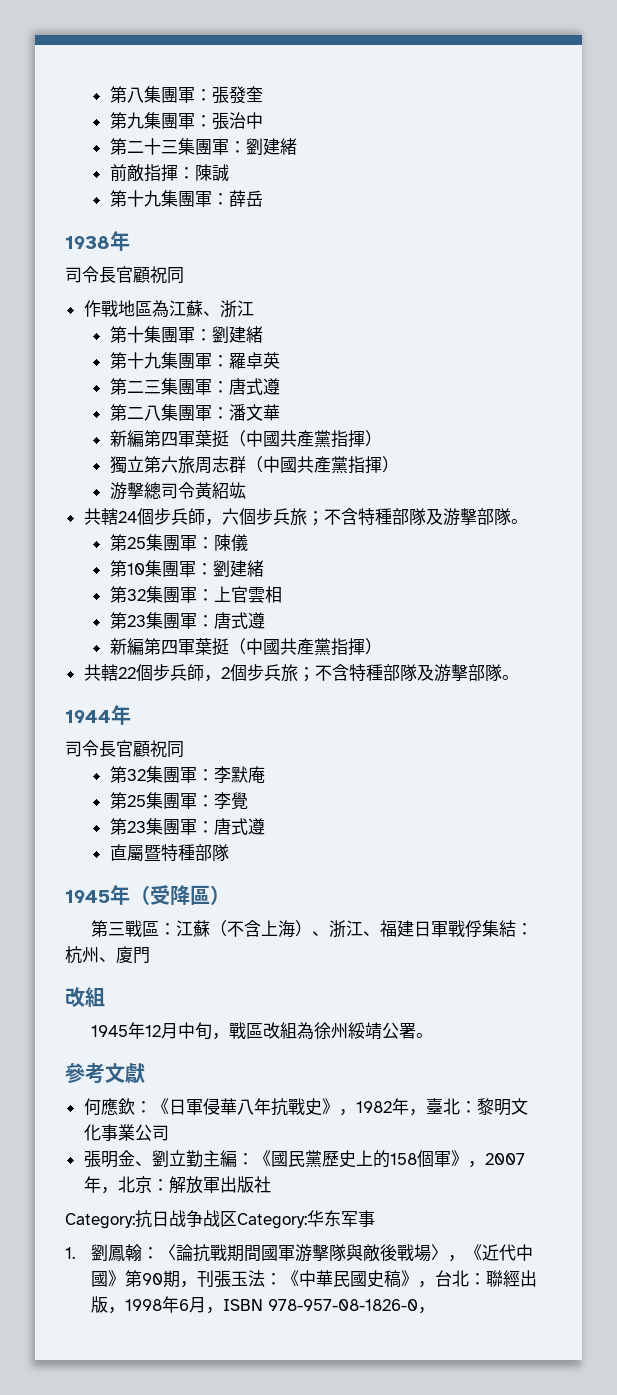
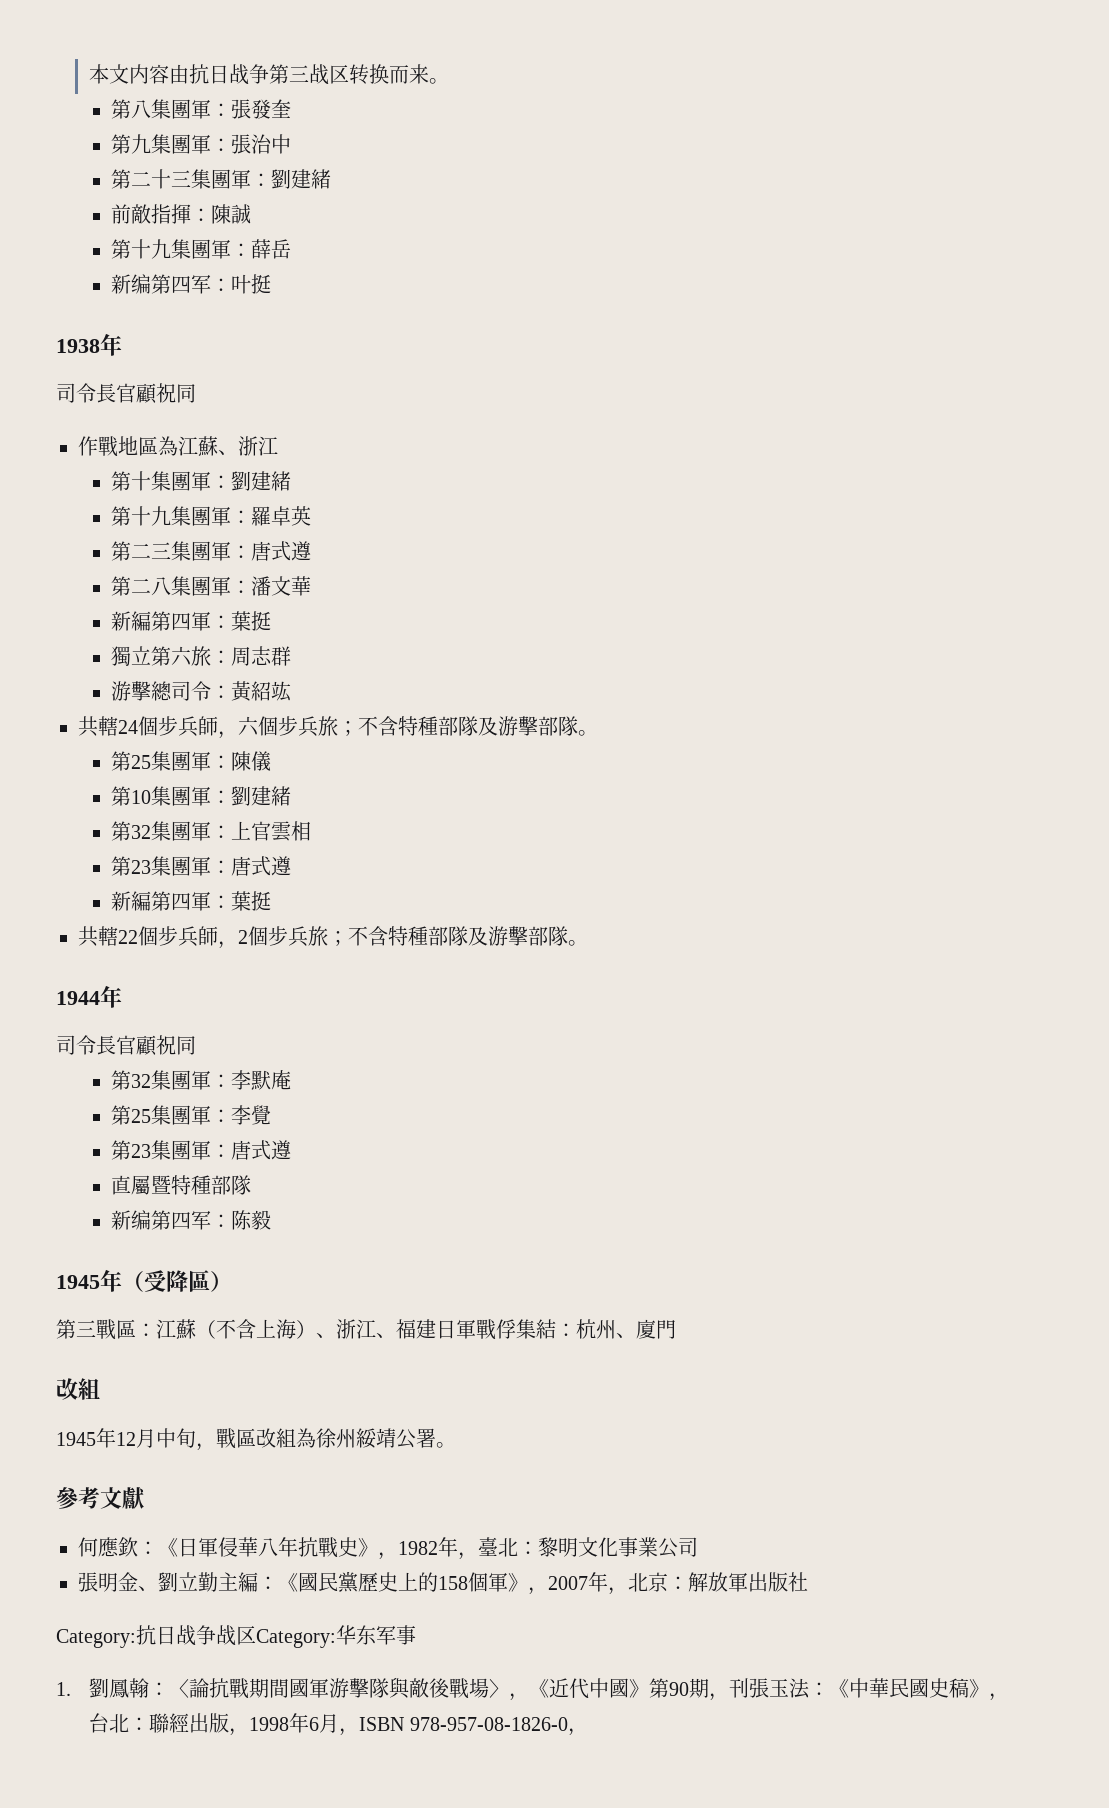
(109, 94) none -> [89,64,450,85] 本文内容由抗日战争第三战区转换而来。 //
(263, 198) none -> [111,274,272,294] // 新编第四军：叶挺
[194,430,382,448] 葉挺（中國共產黨指揮） -> [211,611,272,631] ：葉挺
(195, 465) none -> [211,650,232,664] ：
[245,456,399,474] （中國共產黨指揮） -> (292, 656) none
(195, 490) none -> [211,685,232,699] ：
[194,638,382,656] 葉挺（中國共產黨指揮） -> [211,891,272,911] ：葉挺
(229, 853) none -> [111,1210,272,1230] // 新编第四军：陈毅

